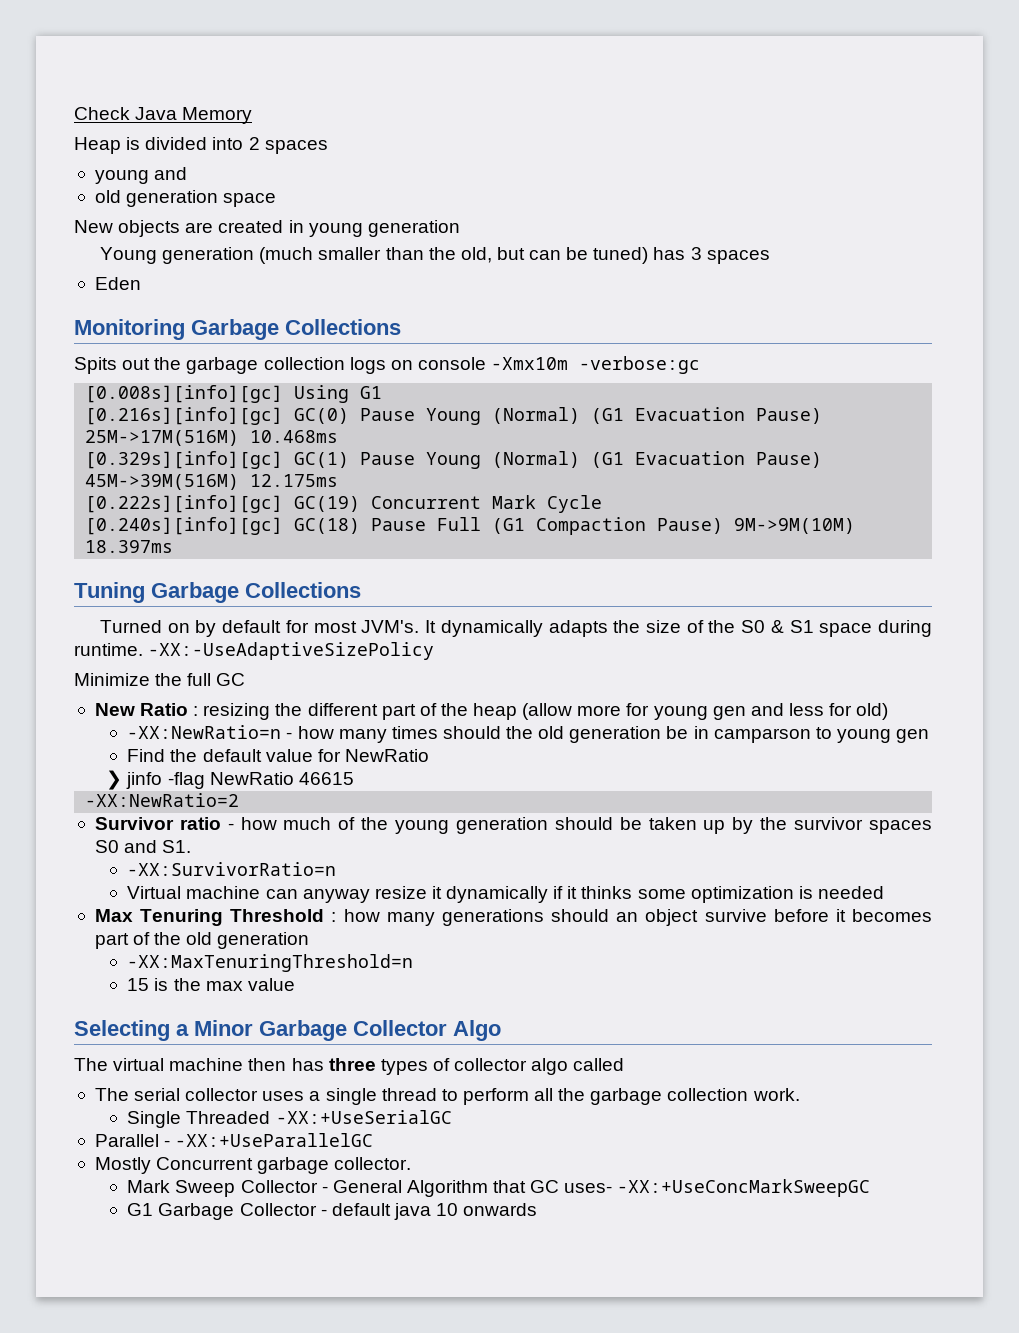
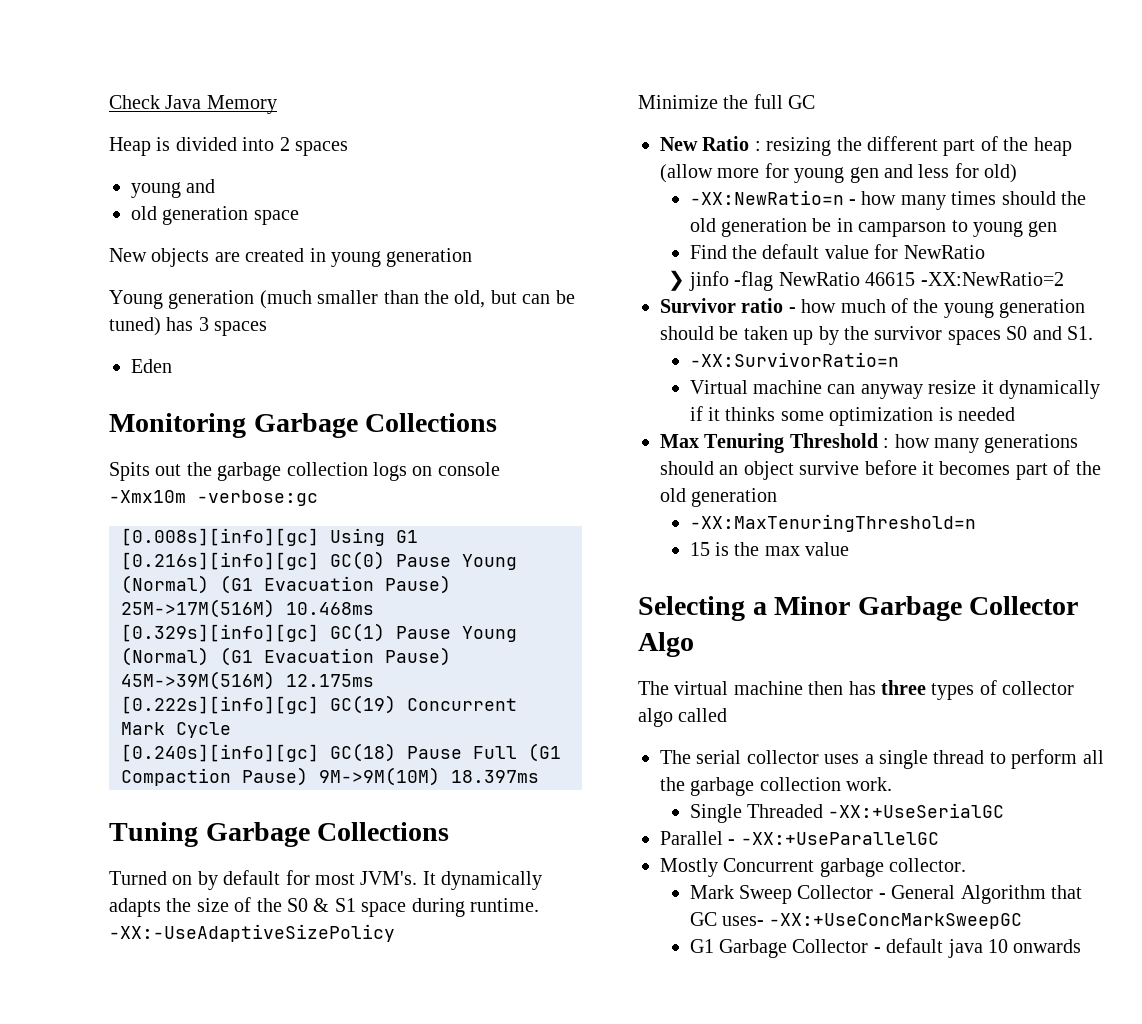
(354, 778) // -> (916, 279) none

